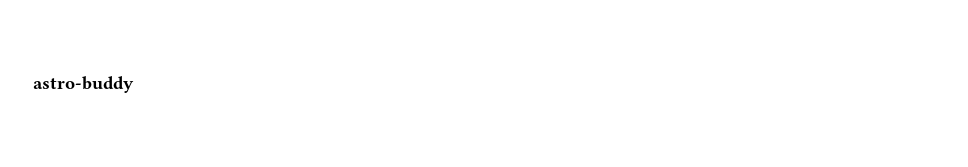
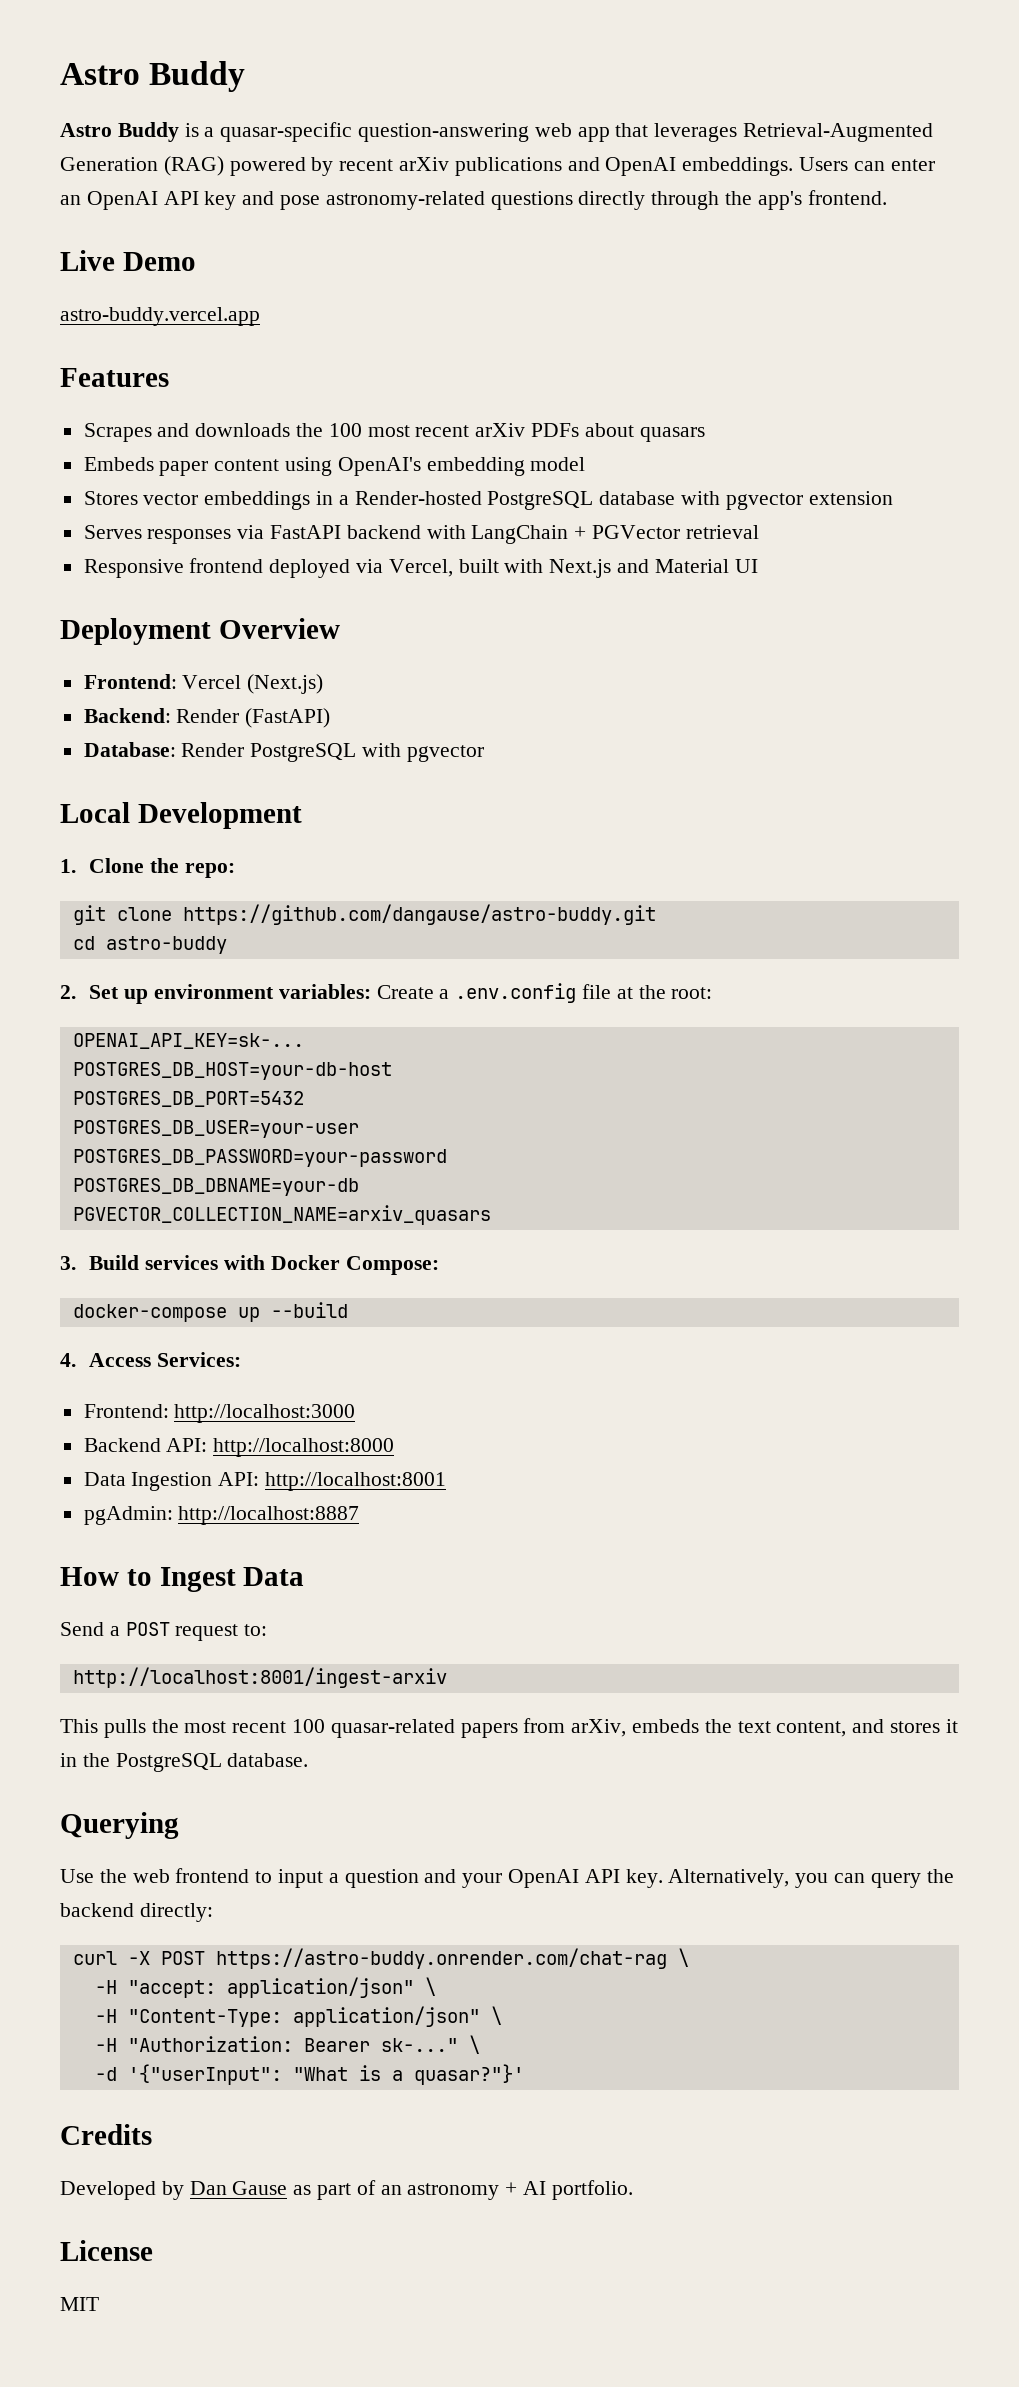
[33,76,134,93] astro-buddy -> [60,61,246,92] [60,122,934,142] [60,156,935,176] [60,190,887,210] [60,250,196,271] [60,307,260,326] [60,368,169,387] [83,423,705,442] [83,457,586,476] [83,491,893,510] [83,525,759,544] [83,558,758,578] [60,618,340,645] [83,674,324,694] [83,708,331,728] [83,742,484,762] [60,802,302,829] [60,858,235,878] [72,904,656,925] [72,936,227,954] [60,983,713,1004] [72,1033,304,1049] [72,1062,392,1080] [72,1091,304,1107] [72,1120,359,1138] [72,1149,447,1167] [72,1178,359,1196] [72,1205,491,1225] [60,1255,439,1275] [72,1302,348,1322] [60,1352,242,1367] [83,1404,356,1423] [83,1438,395,1457] [83,1472,447,1491] [83,1506,360,1525] [60,1567,305,1592] [60,1622,268,1641] [72,1667,447,1688] [60,1718,958,1738] [60,1753,309,1772] [60,1812,179,1839] [60,1868,954,1888] [60,1903,213,1922] [72,1948,689,1969] [94,1977,436,1998] [94,2006,502,2027] [94,2035,480,2054] [94,2064,524,2085] [60,2124,152,2145] [60,2180,633,2200] [60,2240,153,2261] [60,2297,99,2311] Astro Buddy // Astro Buddy is a quasar-specific question-answering web app that leverages Retrieval-Augmented Generation (RAG) powered by recent arXiv publications and OpenAI embeddings. Users can enter an OpenAI API key and pose astronomy-related questions directly through the app's frontend. // Live Demo // astro-buddy.vercel.app // Features // Scrapes and downloads the 100 most recent arXiv PDFs about quasars // Embeds paper content using OpenAI's embedding model // Stores vector embeddings in a Render-hosted PostgreSQL database with pgvector extension // Serves responses via FastAPI backend with LangChain + PGVector retrieval // Responsive frontend deployed via Vercel, built with Next.js and Material UI // Deployment Overview // Frontend: Vercel (Next.js) // Backend: Render (FastAPI) // Database: Render PostgreSQL with pgvector // Local Development // 1. Clone the repo: // git clone https://github.com/dangause/astro-buddy.git // cd astro-buddy // 2. Set up environment variables: Create a .env.config file at the root: // OPENAI_API_KEY=sk-... // POSTGRES_DB_HOST=your-db-host // POSTGRES_DB_PORT=5432 // POSTGRES_DB_USER=your-user // POSTGRES_DB_PASSWORD=your-password // POSTGRES_DB_DBNAME=your-db // PGVECTOR_COLLECTION_NAME=arxiv_quasars // 3. Build services with Docker Compose: // docker-compose up --build // 4. Access Services: // Frontend: http://localhost:3000 // Backend API: http://localhost:8000 // Data Ingestion API: http://localhost:8001 // pgAdmin: http://localhost:8887 // How to Ingest Data // Send a POST request to: // http://localhost:8001/ingest-arxiv // This pulls the most recent 100 quasar-related papers from arXiv, embeds the text content, and stores it in the PostgreSQL database. // Querying // Use the web frontend to input a question and your OpenAI API key. Alternatively, you can query the backend directly: // curl -X POST https://astro-buddy.onrender.com/chat-rag \ // -H "accept: application/json" \ // -H "Content-Type: application/json" \ // -H "Authorization: Bearer sk-..." \ // -d '{"userInput": "What is a quasar?"}' // Credits // Developed by Dan Gause as part of an astronomy + AI portfolio. // License // MIT

